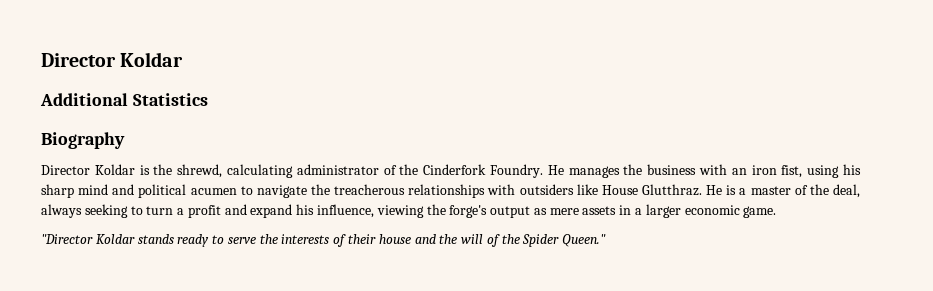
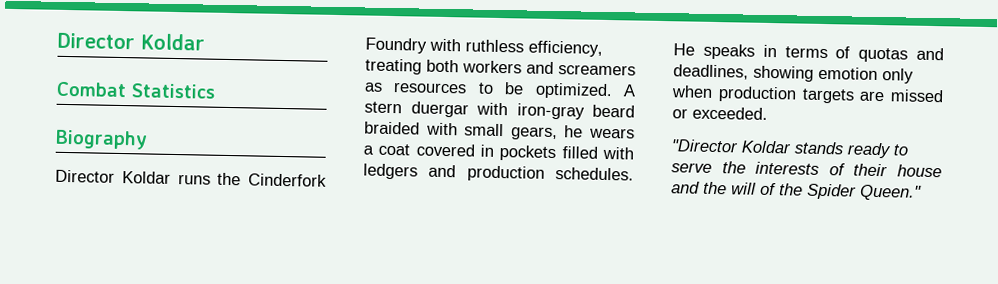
[40,93,128,106] Additional -> [56,81,127,98] Combat
[139,164,861,178] [41,184,860,198] [41,204,777,218] is the shrewd, calculating administrator of the Cinderfork Foundry. He manages the business with an iron fist, using his sharp mind and political acumen to navigate the treacherous relationships with outsiders like House Glutthraz. He is a master of the deal, always seeking to turn a profit and expand his influence, viewing the forge's output as mere assets in a larger economic game. -> [177,172,327,187] [365,37,603,57] [365,58,636,76] [364,82,636,100] [364,101,635,120] [364,121,635,141] [363,143,634,162] [363,163,634,182] [673,43,944,63] [673,64,914,84] [671,85,944,104] [672,106,768,120] runs the Cinderfork Foundry with ruthless efficiency, treating both workers and screamers as resources to be optimized. A stern duergar with iron-gray beard braided with small gears, he wears a coat covered in pockets filled with ledgers and production schedules. He speaks in terms of quotas and deadlines, showing emotion only when production targets are missed or exceeded.

